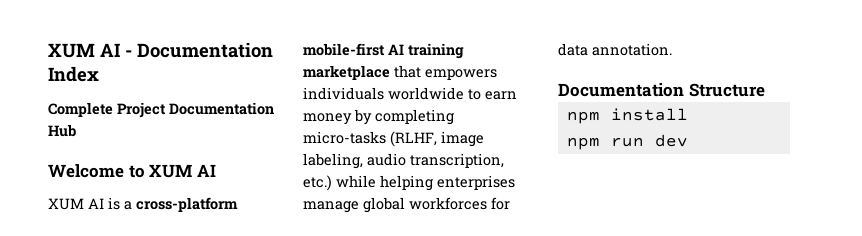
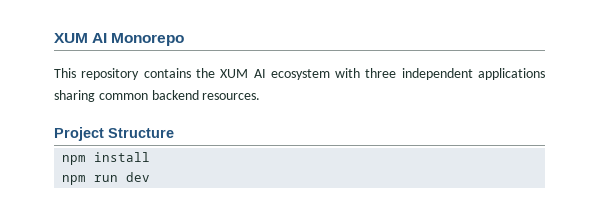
[48,42,273,58] [48,66,99,82] [48,102,274,118] [48,124,76,137] [48,164,216,178] [48,197,238,212] [303,43,464,59] [303,65,497,80] [303,87,517,100] [303,109,454,125] [303,131,484,147] [303,153,504,169] [303,175,515,191] [303,197,510,213] [558,43,672,56] [558,83,684,97] XUM AI - Documentation Index // Complete Project Documentation Hub // Welcome to XUM AI // XUM AI is a cross-platform mobile-first AI training marketplace that empowers individuals worldwide to earn money by completing micro-tasks (RLHF, image labeling, audio transcription, etc.) while helping enterprises manage global workforces for data annotation. // Documentation -> [54,33,185,46] [54,68,546,80] [54,90,261,102] [54,127,104,141] XUM AI Monorepo // This repository contains the XUM AI ecosystem with three independent applications sharing common backend resources. // Project

